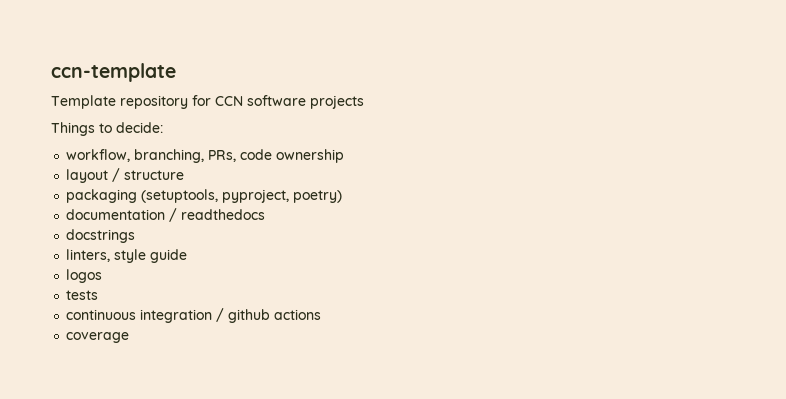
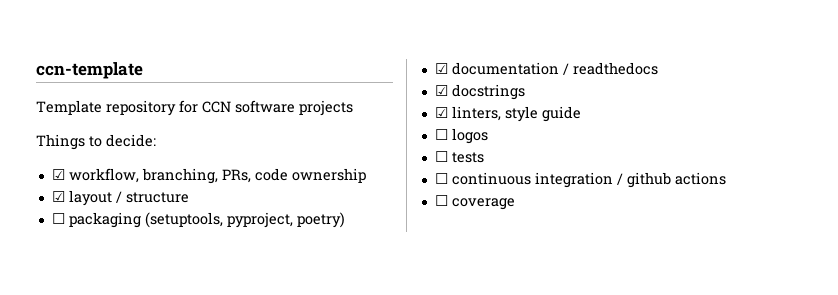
(163, 127) none -> [51,169,65,180] ☑
(345, 156) none -> [51,191,65,202] ☑
(185, 175) none -> [51,213,65,224] ☐
(343, 196) none -> [434,63,448,74] ☑
(266, 214) none -> [434,85,448,96] ☑
(136, 236) none -> [434,107,448,118] ☑
(188, 256) none -> [434,129,448,140] ☐
(103, 276) none -> [434,151,448,162] ☐
(99, 295) none -> [434,173,448,184] ☐
(322, 314) none -> [434,195,448,206] ☐

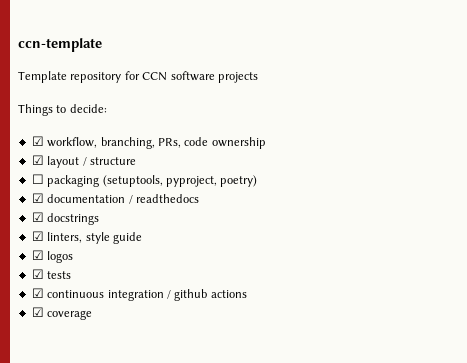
[434,129,448,140] ☐ -> [31,250,44,260] ☑
[434,151,448,162] ☐ -> [31,269,44,279] ☑
[434,173,448,184] ☐ -> [31,288,44,298] ☑
[434,195,448,206] ☐ -> [31,307,44,317] ☑

